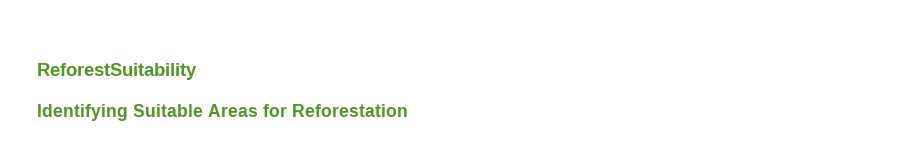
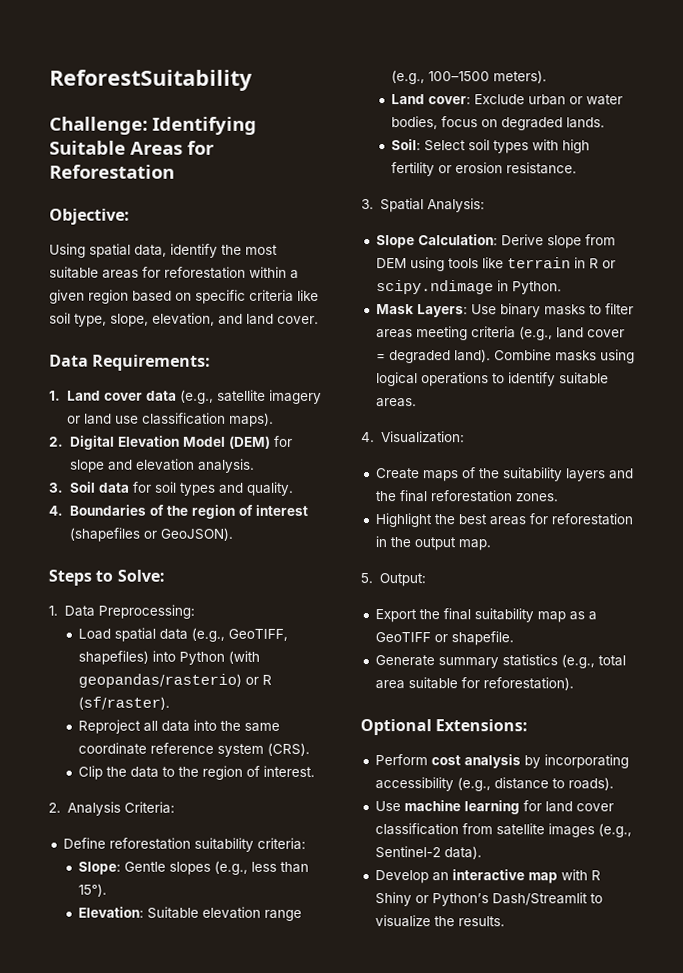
(197, 71) none -> [49,116,148,135] Challenge:
(408, 110) none -> [49,208,130,225] [49,243,278,258] [49,266,299,279] [49,289,319,304] [49,312,319,327] [49,354,212,371] [49,389,322,404] [66,412,274,427] [49,435,293,450] [69,458,255,473] [48,481,294,496] [48,504,308,519] [68,527,233,542] [48,569,165,586] [48,604,195,619] [78,627,289,642] [78,650,261,665] [78,673,273,688] [78,696,171,710] [78,719,281,734] [78,742,311,757] [78,765,316,780] [48,801,175,816] [62,837,306,852] [78,860,310,875] [78,883,108,897] [78,906,303,921] [391,70,548,85] [391,94,624,106] [391,116,606,131] [391,139,591,154] [391,162,578,177] [361,198,485,213] [375,234,616,249] [375,257,616,272] [375,280,562,295] [375,303,634,318] [375,326,625,341] [375,349,635,364] [375,372,609,387] [375,398,417,408] [361,431,465,444] [375,467,634,482] [374,490,558,503] [374,513,633,528] [374,536,491,551] [360,573,426,587] [374,608,597,623] [374,631,514,646] [374,654,626,669] [374,677,574,691] [360,719,529,736] [374,754,629,769] [374,777,614,792] [374,800,614,815] [374,823,632,838] [374,846,482,860] [374,869,601,884] [374,892,603,907] [374,915,505,928] // Objective: // Using spatial data, identify the most suitable areas for reforestation within a given region based on specific criteria like soil type, slope, elevation, and land cover. // Data Requirements: // 1. Land cover data (e.g., satellite imagery or land use classification maps). // 2. Digital Elevation Model (DEM) for slope and elevation analysis. // 3. Soil data for soil types and quality. // 4. Boundaries of the region of interest (shapefiles or GeoJSON). // Steps to Solve: // 1. Data Preprocessing: // Load spatial data (e.g., GeoTIFF, shapefiles) into Python (with geopandas/rasterio) or R (sf/raster). // Reproject all data into the same coordinate reference system (CRS). // Clip the data to the region of interest. // 2. Analysis Criteria: // Define reforestation suitability criteria: // Slope: Gentle slopes (e.g., less than 15°). // Elevation: Suitable elevation range (e.g., 100–1500 meters). // Land cover: Exclude urban or water bodies, focus on degraded lands. // Soil: Select soil types with high fertility or erosion resistance. // 3. Spatial Analysis: // Slope Calculation: Derive slope from DEM using tools like terrain in R or scipy.ndimage in Python. // Mask Layers: Use binary masks to filter areas meeting criteria (e.g., land cover = degraded land). Combine masks using logical operations to identify suitable areas. // 4. Visualization: // Create maps of the suitability layers and the final reforestation zones. // Highlight the best areas for reforestation in the output map. // 5. Output: // Export the final suitability map as a GeoTIFF or shapefile. // Generate summary statistics (e.g., total area suitable for reforestation). // Optional Extensions: // Perform cost analysis by incorporating accessibility (e.g., distance to roads). // Use machine learning for land cover classification from satellite images (e.g., Sentinel-2 data). // Develop an interactive map with R Shiny or Python’s Dash/Streamlit to visualize the results.

